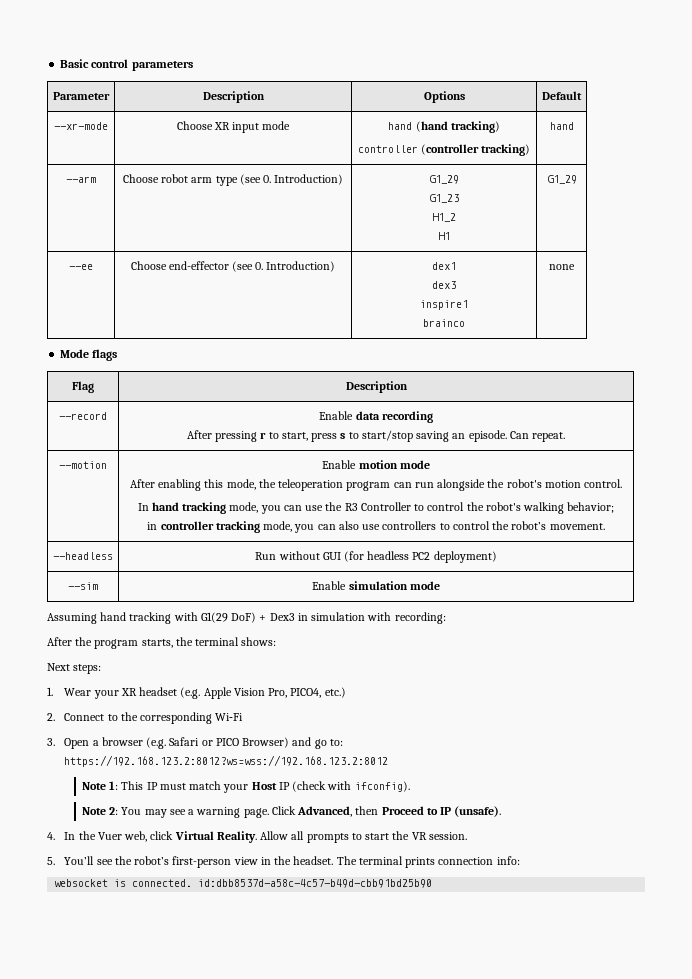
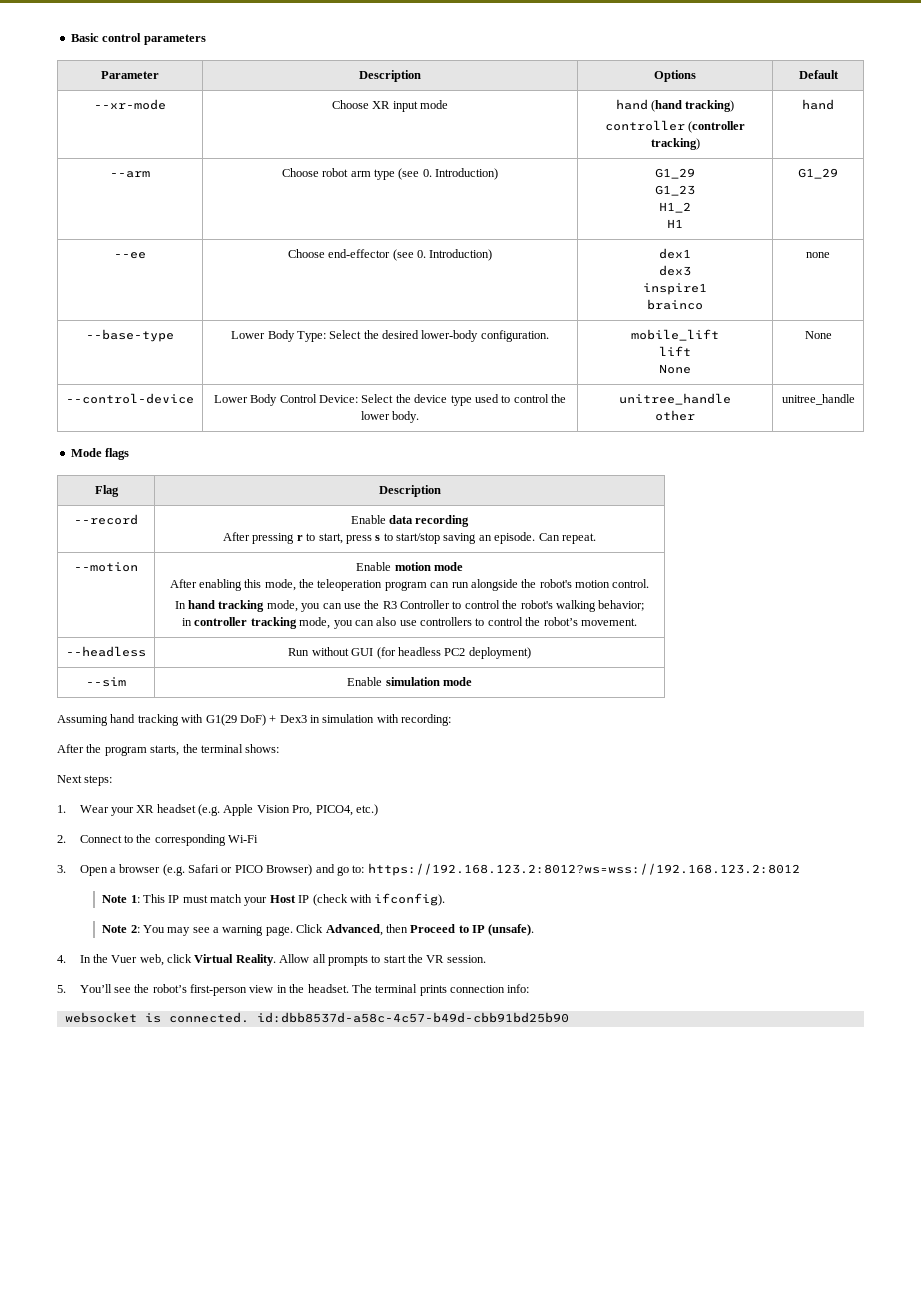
(575, 267) none -> [86,329,174,342] [231,330,549,342] [631,329,719,341] [659,346,691,356] [659,364,691,374] [804,331,832,339] [66,393,194,404] [213,394,567,406] [360,411,420,423] [619,393,731,405] [655,410,695,421] [781,394,855,405] // --base-type | Lower Body Type: Select the desired lower-body configuration. | mobile_lift // lift // None | None // --control-device | Lower Body Control Device: Select the device type used to control the lower body. | unitree_handle // other | unitree_handle

